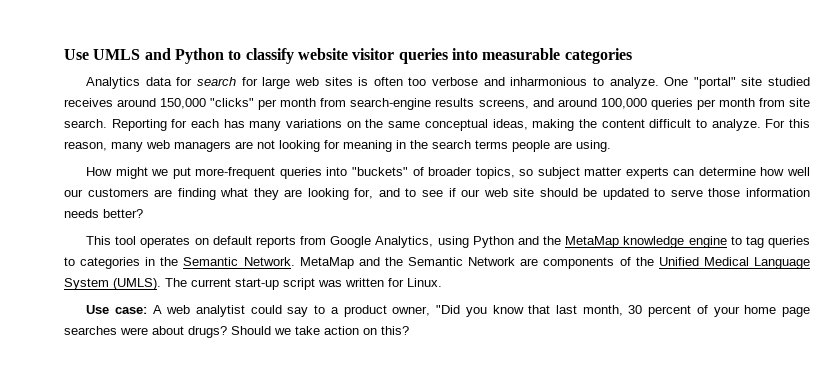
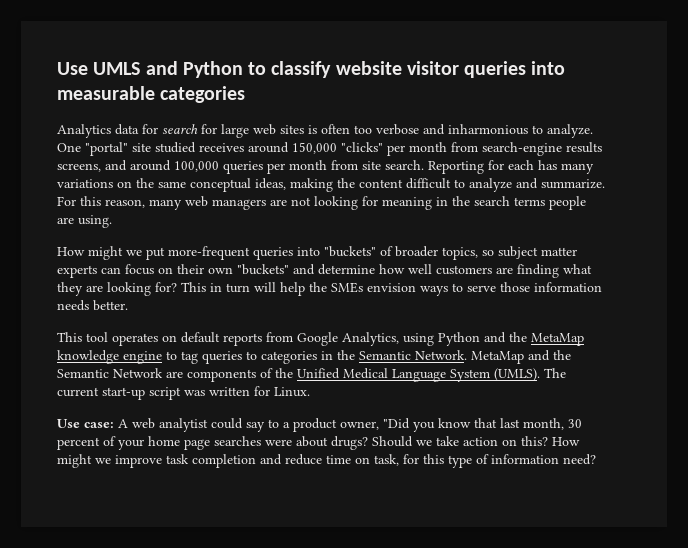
[711,119,761,131] analyze. -> [469,178,605,192] analyze and summarize.
(695, 172) none -> [125,264,315,275] focus on their own "buckets" and
[64,189,83,197] our -> (432, 269) none
[354,188,649,200] for, and to see if our web site should be updated -> [155,282,448,296] for? This in turn will help the SMEs envision ways
[103,209,143,218] better? -> [93,300,128,311] better.
(409, 330) none -> [552,437,580,446] [57,454,596,468] How might we improve task completion and reduce time on task, for this type of information need?

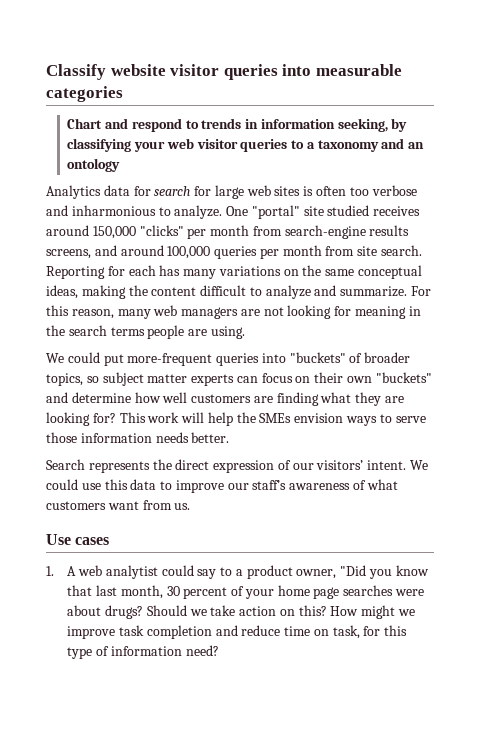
[57,61,332,78] Use UMLS and Python to classify -> [46,64,106,80] Classify
(246, 94) none -> [67,118,408,132] [67,138,425,152] [67,158,121,172] // Chart and respond to trends in information seeking, by classifying your web visitor queries to a taxonomy and an ontology
[57,246,142,260] How might we -> [46,352,100,363] We could
[210,283,250,293] in turn -> [147,412,180,423] work
[57,332,584,346] [57,350,571,364] [57,368,566,382] [57,386,310,400] [57,419,114,428] This tool operates on default reports from Google Analytics, using Python and the MetaMap knowledge engine to tag queries to categories in the Semantic Network. MetaMap and the Semantic Network are components of the Unified Medical Language System (UMLS). The current start-up script was written for Linux. // Use case: -> [46,459,429,473] [46,479,398,493] [46,500,191,510] [46,534,110,545] [46,566,54,576] Search represents the direct expression of our visitors’ intent. We could use this data to improve our staff’s awareness of what customers want from us. // Use cases // 1.

